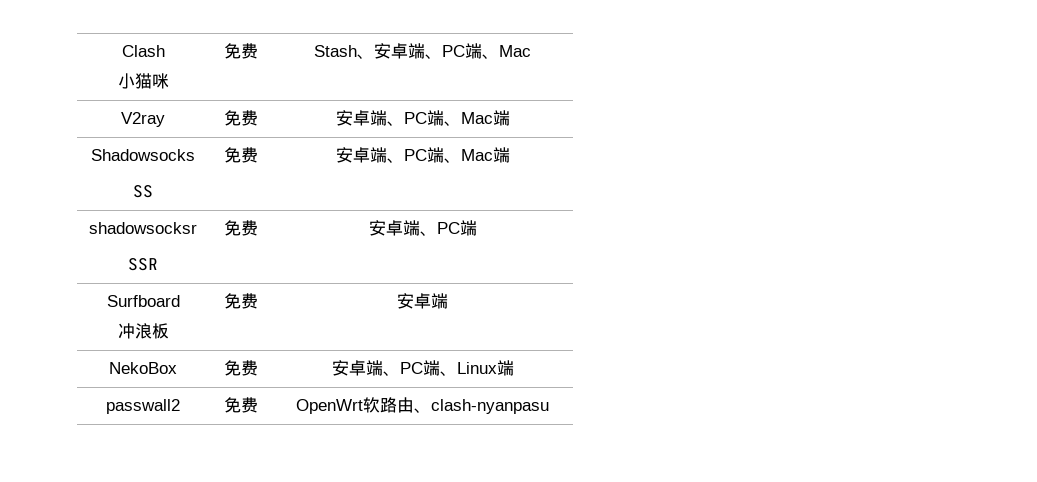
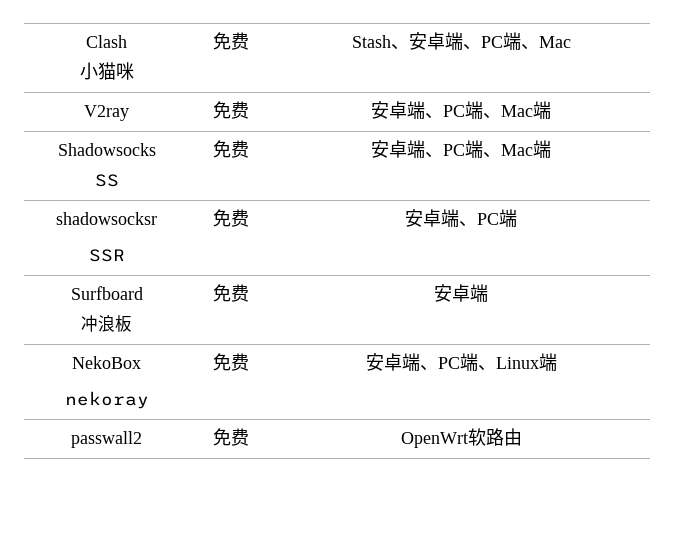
(177, 368) none -> [64,391,149,409] // nekoray
[414,399,549,414] 、clash-nyanpasu -> (522, 437) none

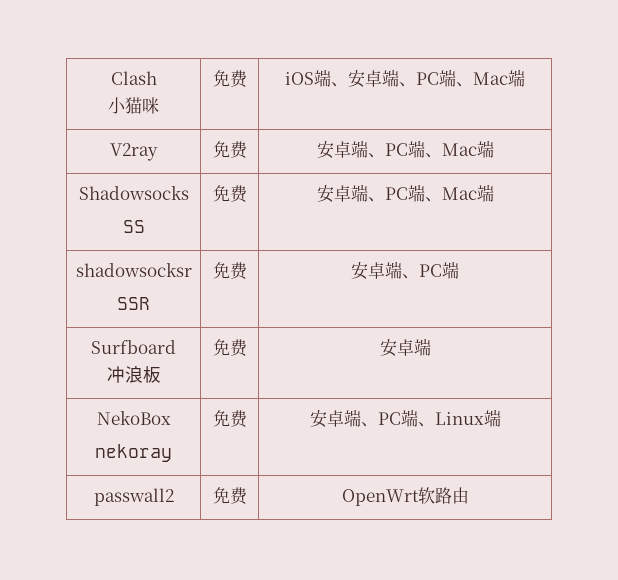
[351,35,391,48] Stash -> [285,69,331,87] iOS端
(571, 42) none -> [508,69,525,87] 端

